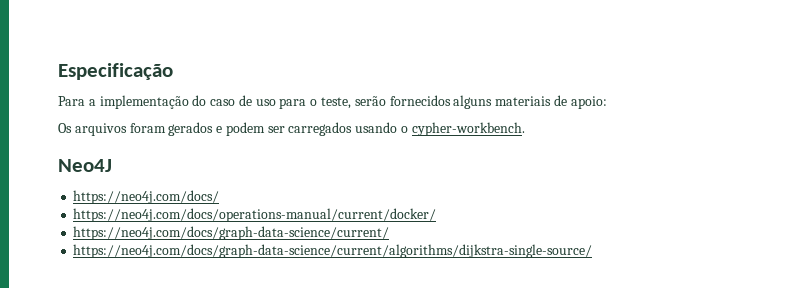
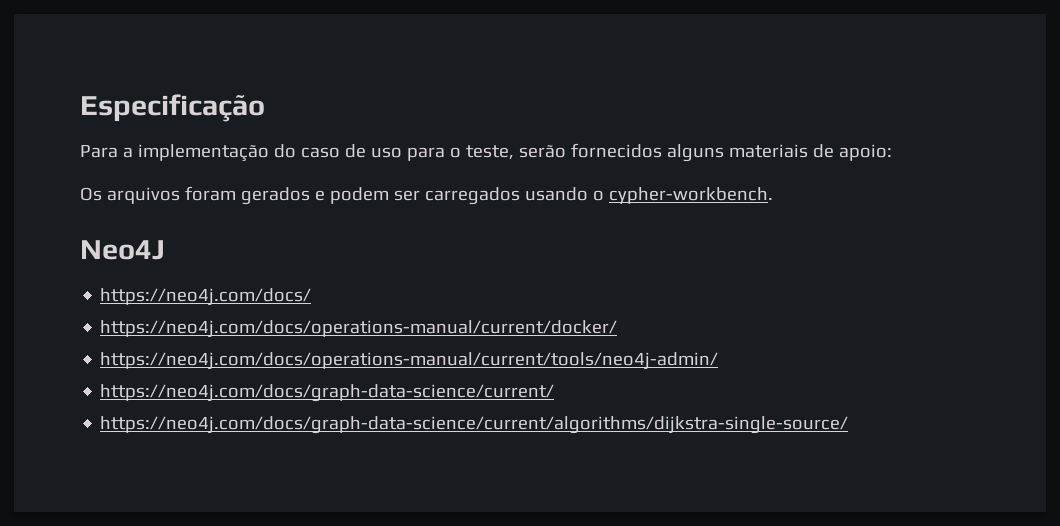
(437, 215) none -> [100,352,719,370] // https://neo4j.com/docs/operations-manual/current/tools/neo4j-admin/

